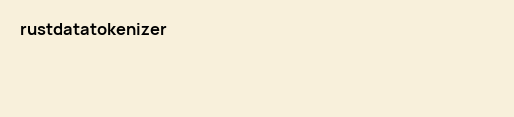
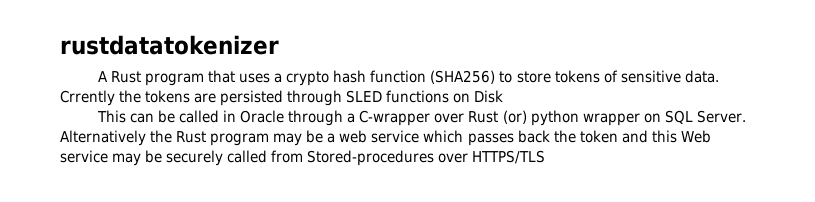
(167, 29) none -> [97,70,719,86] [60,90,504,106] [96,110,746,126] [60,130,711,146] [60,150,546,166] // A Rust program that uses a crypto hash function (SHA256) to store tokens of sensitive data. Crrently the tokens are persisted through SLED functions on Disk // This can be called in Oracle through a C-wrapper over Rust (or) python wrapper on SQL Server. Alternatively the Rust program may be a web service which passes back the token and this Web service may be securely called from Stored-procedures over HTTPS/TLS

